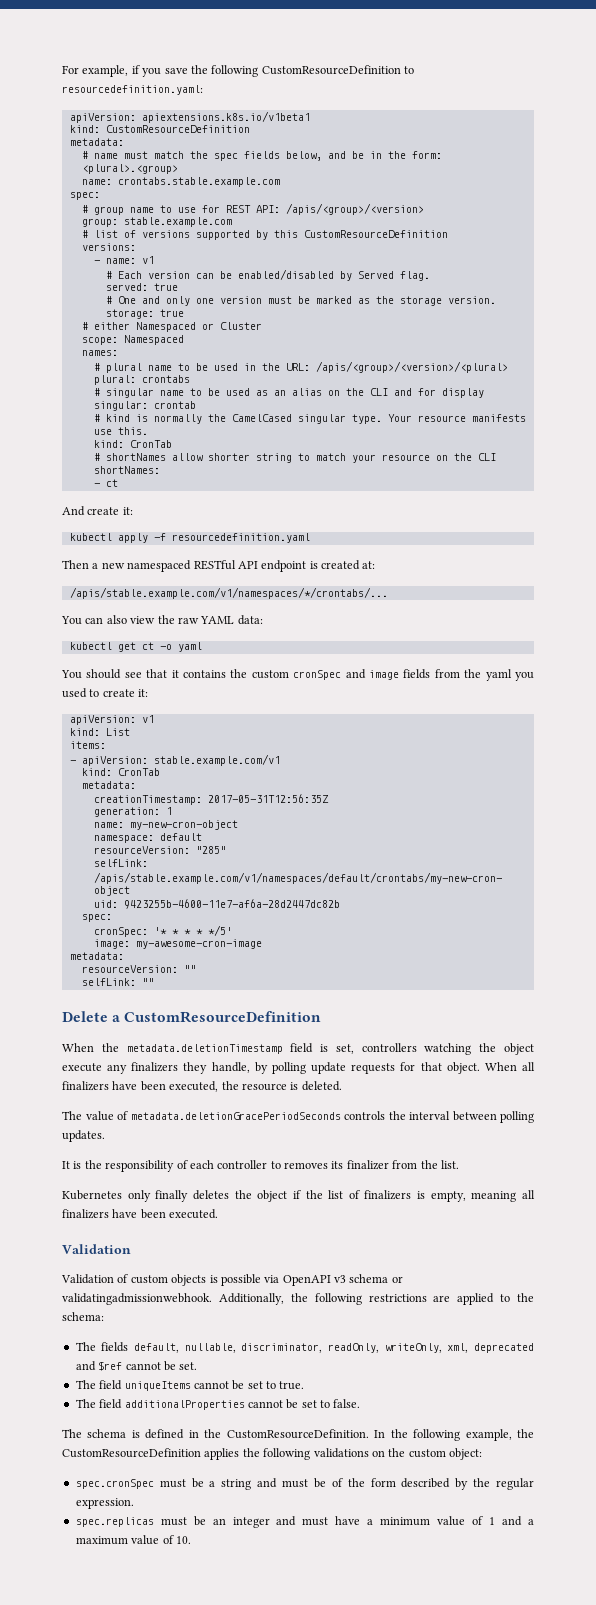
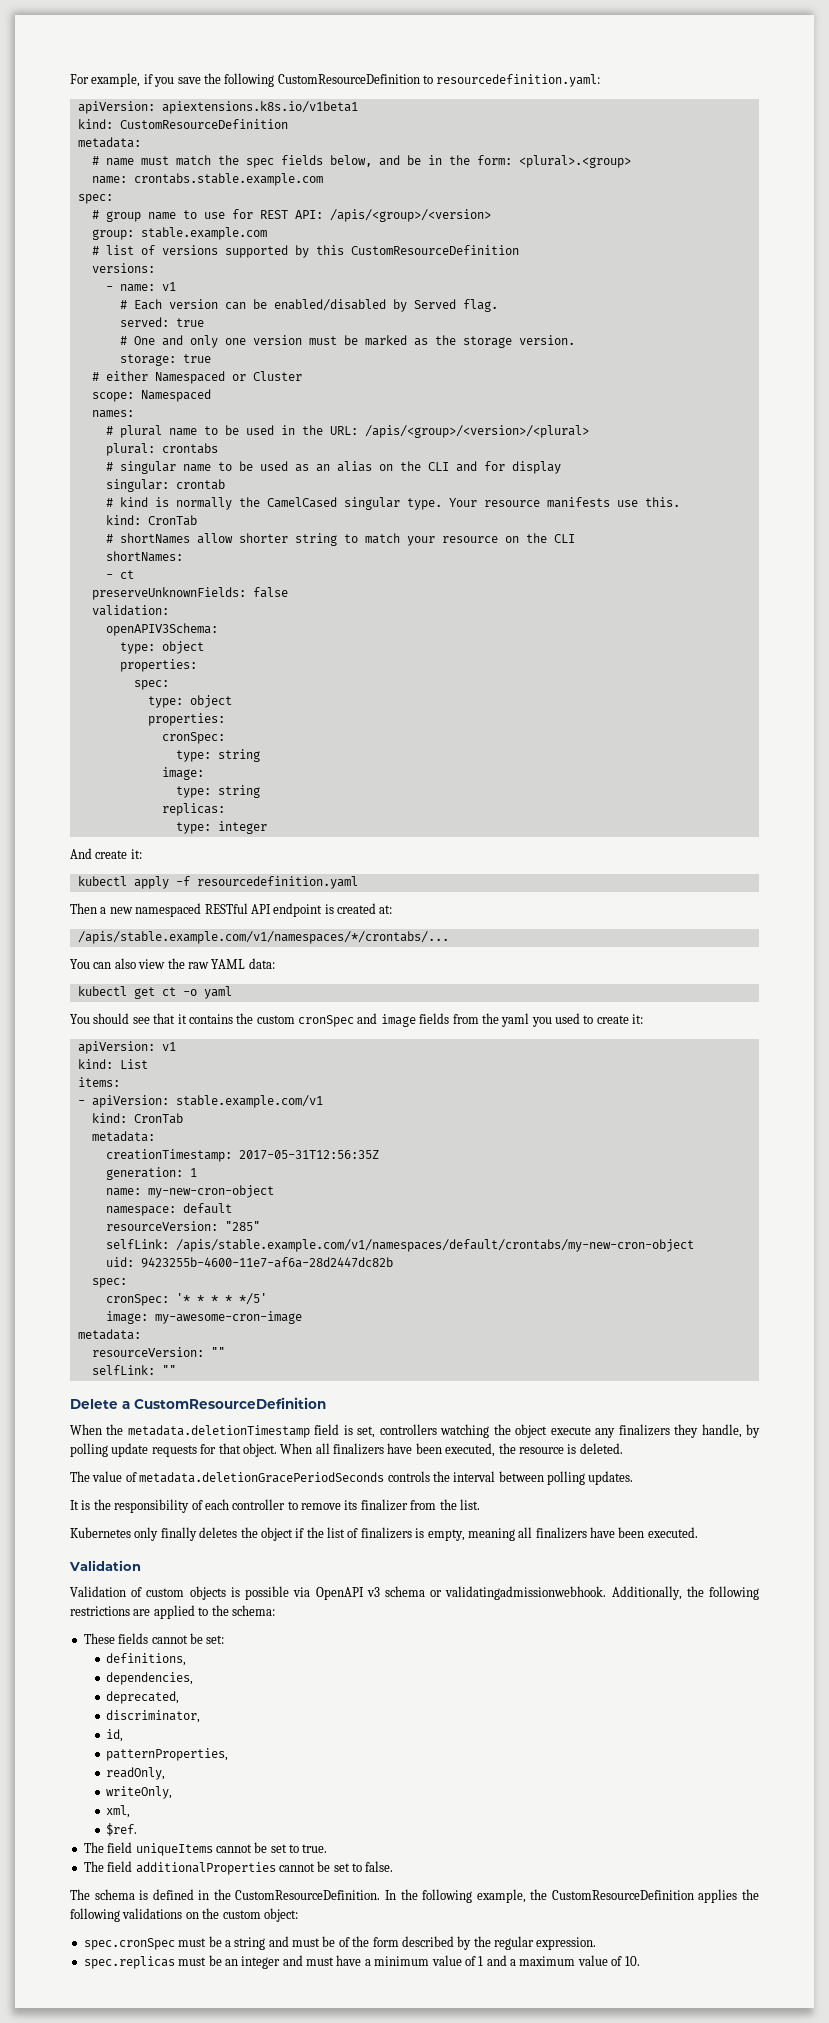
(118, 483) none -> [91,587,288,600] [91,605,169,616] [105,623,218,636] [119,641,204,654] [119,659,197,672] [133,680,169,690] [147,695,232,708] [147,713,225,726] [161,732,225,744] [175,749,260,762] [161,767,204,780] [175,785,260,798] [161,803,225,816] [175,821,267,834] // preserveUnknownFields: false // validation: // openAPIV3Schema: // type: object // properties: // spec: // type: object // properties: // cronSpec: // type: string // image: // type: string // replicas: // type: integer
[284,1162,328,1169] removes -> [301,1503,341,1510] remove
[75,1342,534,1353] [75,1361,198,1371] The fields default, nullable, discriminator, readOnly, writeOnly, xml, deprecated and $ref cannot be set. -> [83,1633,225,1644] [106,1653,187,1666] [106,1672,194,1685] [106,1691,180,1704] [106,1710,201,1723] [106,1729,124,1742] [106,1748,229,1761] [106,1767,166,1780] [106,1786,173,1799] [106,1805,131,1818] [106,1823,138,1836] These fields cannot be set: // definitions, // dependencies, // deprecated, // discriminator, // id, // patternProperties, // readOnly, // writeOnly, // xml, // $ref.

